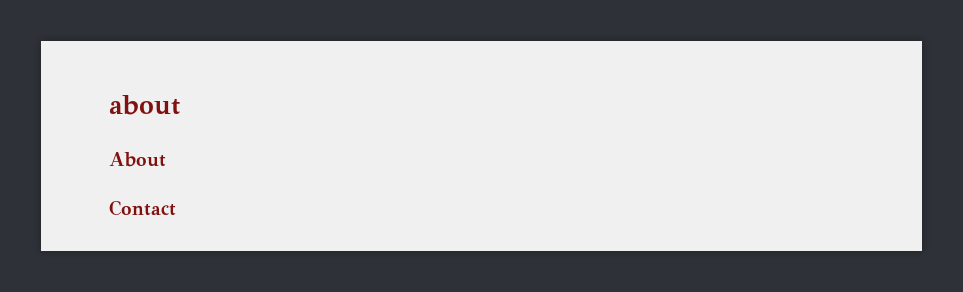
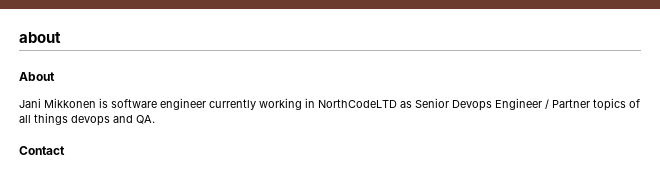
(166, 159) none -> [19,98,640,111] [19,113,155,126] // Jani Mikkonen is software engineer currently working in NorthCodeLTD as Senior Devops Engineer / Partner topics of all things devops and QA.

